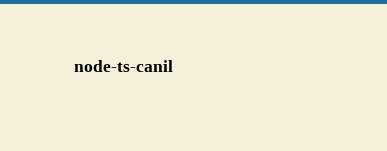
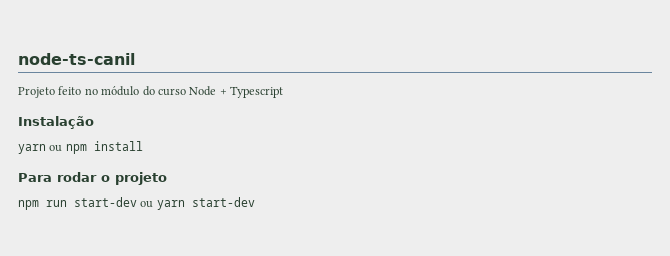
(173, 66) none -> [18,86,283,98] [18,116,94,129] [18,141,143,154] [18,172,167,185] [18,197,255,210] // Projeto feito no módulo do curso Node + Typescript // Instalação // yarn ou npm install // Para rodar o projeto // npm run start-dev ou yarn start-dev

